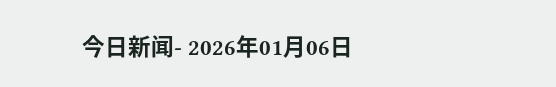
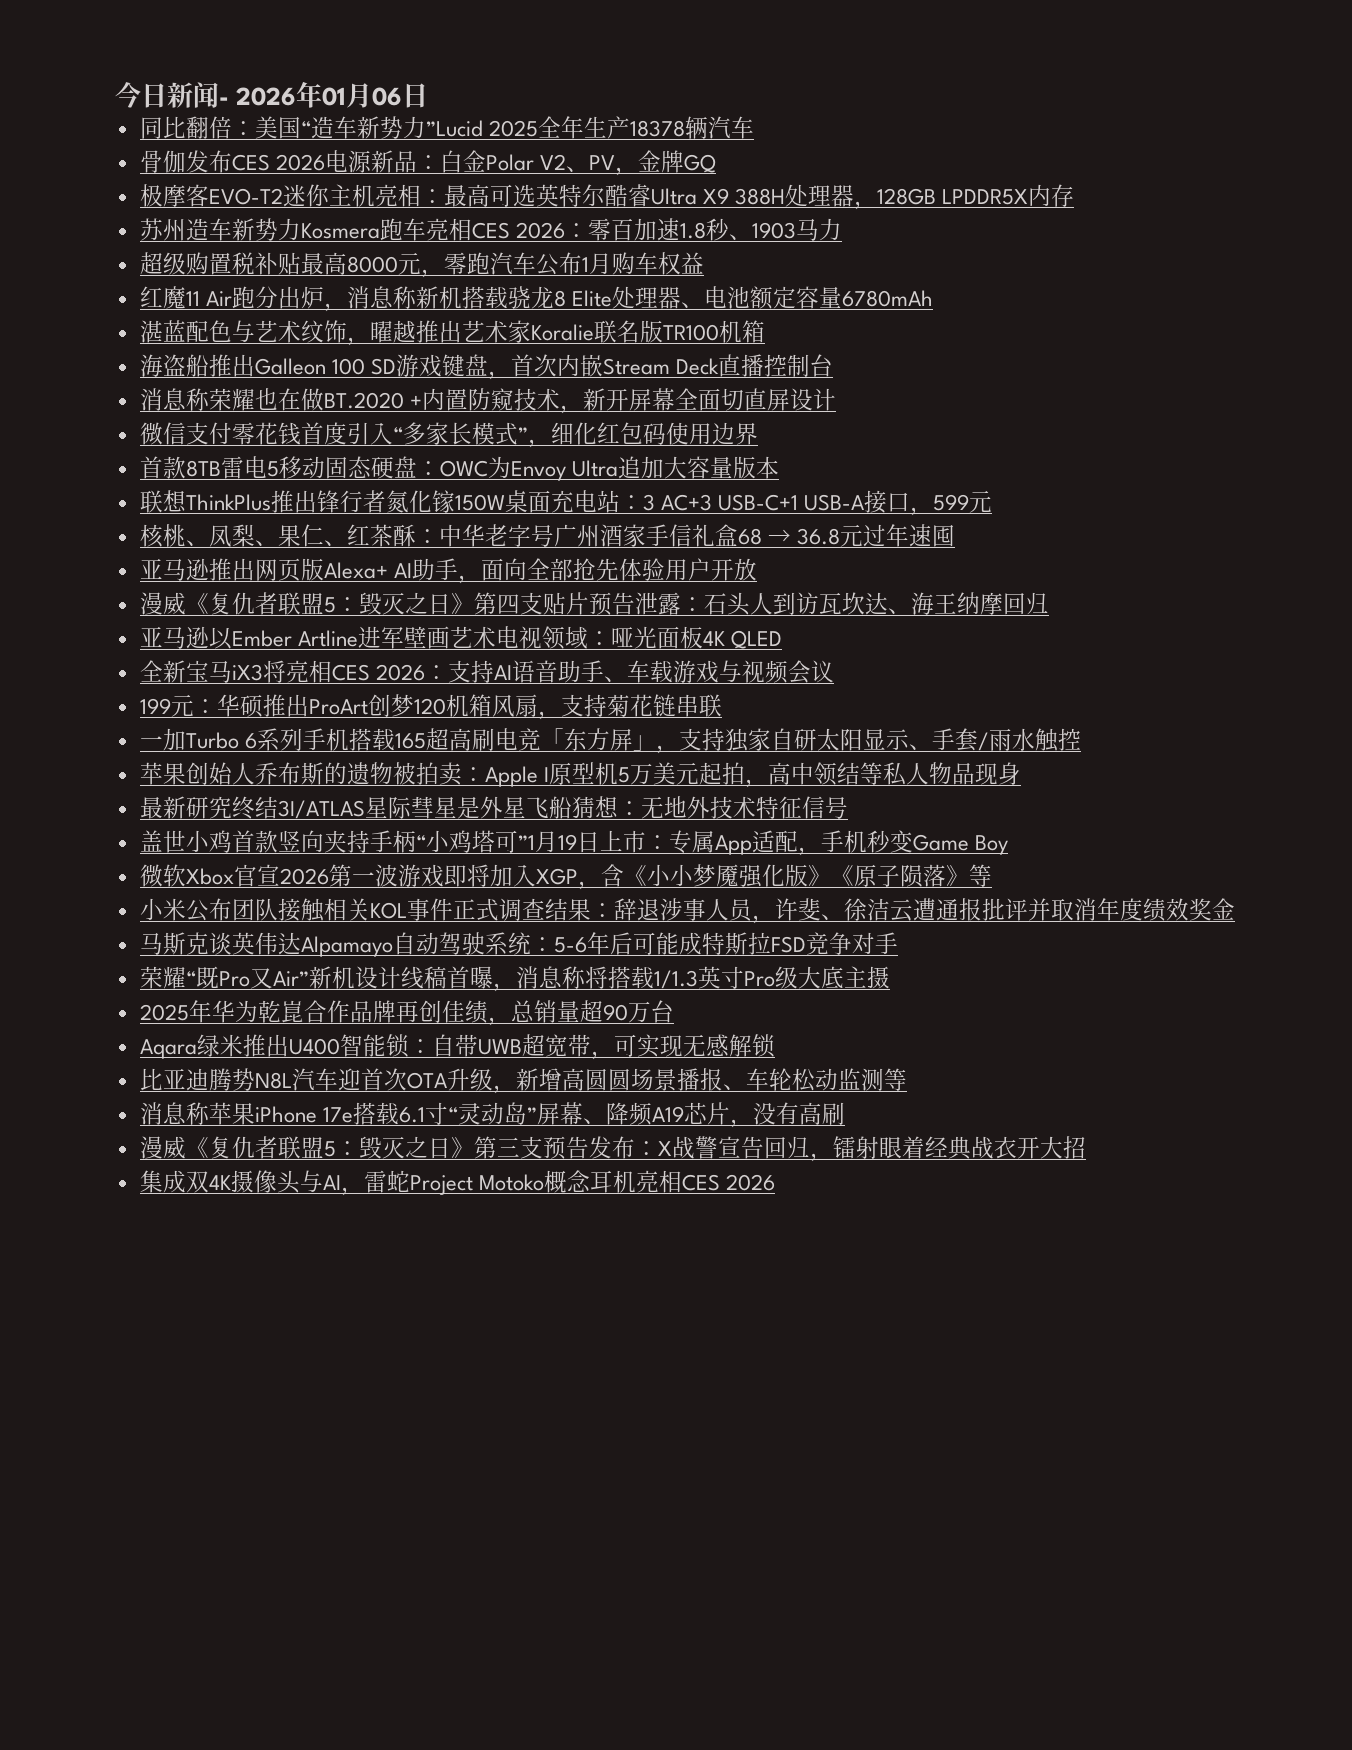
(354, 47) none -> [139,116,754,139] [139,150,716,176] [139,184,1074,210] [139,218,842,241] [139,252,704,278] [139,286,933,312] [139,320,765,346] [139,354,833,380] [139,388,836,414] [139,422,758,448] [139,456,779,481] [139,490,992,516] [139,524,955,548] [139,558,757,584] [139,592,1049,616] [139,626,782,650] [139,660,834,684] [139,694,722,720] [139,728,1081,754] [139,762,1021,788] [139,796,848,820] [139,830,1008,856] [139,864,992,890] [139,898,1235,924] [139,932,898,957] [139,966,890,992] [139,1000,674,1026] [139,1034,775,1060] [139,1068,907,1094] [139,1102,845,1128] [139,1136,1086,1162] [139,1170,775,1196] // 同比翻倍：美国“造车新势力”Lucid 2025全年生产18378辆汽车 // 骨伽发布CES 2026电源新品：白金Polar V2、PV，金牌GQ // 极摩客EVO-T2迷你主机亮相：最高可选英特尔酷睿Ultra X9 388H处理器，128GB LPDDR5X内存 // 苏州造车新势力Kosmera跑车亮相CES 2026：零百加速1.8秒、1903马力 // 超级购置税补贴最高8000元，零跑汽车公布1月购车权益 // 红魔11 Air跑分出炉，消息称新机搭载骁龙8 Elite处理器、电池额定容量6780mAh // 湛蓝配色与艺术纹饰，曜越推出艺术家Koralie联名版TR100机箱 // 海盗船推出Galleon 100 SD游戏键盘，首次内嵌Stream Deck直播控制台 // 消息称荣耀也在做BT.2020 +内置防窥技术，新开屏幕全面切直屏设计 // 微信支付零花钱首度引入“多家长模式”，细化红包码使用边界 // 首款8TB雷电5移动固态硬盘：OWC为Envoy Ultra追加大容量版本 // 联想ThinkPlus推出锋行者氮化镓150W桌面充电站：3 AC+3 USB-C+1 USB-A接口，599元 // 核桃、凤梨、果仁、红茶酥：中华老字号广州酒家手信礼盒68 → 36.8元过年速囤 // 亚马逊推出网页版Alexa+ AI助手，面向全部抢先体验用户开放 // 漫威《复仇者联盟5：毁灭之日》第四支贴片预告泄露：石头人到访瓦坎达、海王纳摩回归 // 亚马逊以Ember Artline进军壁画艺术电视领域：哑光面板4K QLED // 全新宝马iX3将亮相CES 2026：支持AI语音助手、车载游戏与视频会议 // 199元：华硕推出ProArt创梦120机箱风扇，支持菊花链串联 // 一加Turbo 6系列手机搭载165超高刷电竞「东方屏」，支持独家自研太阳显示、手套/雨水触控 // 苹果创始人乔布斯的遗物被拍卖：Apple I原型机5万美元起拍，高中领结等私人物品现身 // 最新研究终结3I/ATLAS星际彗星是外星飞船猜想：无地外技术特征信号 // 盖世小鸡首款竖向夹持手柄“小鸡塔可”1月19日上市：专属App适配，手机秒变Game Boy // 微软Xbox官宣2026第一波游戏即将加入XGP，含《小小梦魇强化版》《原子陨落》等 // 小米公布团队接触相关KOL事件正式调查结果：辞退涉事人员，许斐、徐洁云遭通报批评并取消年度绩效奖金 // 马斯克谈英伟达Alpamayo自动驾驶系统：5-6年后可能成特斯拉FSD竞争对手 // 荣耀“既Pro又Air”新机设计线稿首曝，消息称将搭载1/1.3英寸Pro级大底主摄 // 2025年华为乾崑合作品牌再创佳绩，总销量超90万台 // Aqara绿米推出U400智能锁：自带UWB超宽带，可实现无感解锁 // 比亚迪腾势N8L汽车迎首次OTA升级，新增高圆圆场景播报、车轮松动监测等 // 消息称苹果iPhone 17e搭载6.1寸“灵动岛”屏幕、降频A19芯片，没有高刷 // 漫威《复仇者联盟5：毁灭之日》第三支预告发布：X战警宣告回归，镭射眼着经典战衣开大招 // 集成双4K摄像头与AI，雷蛇Project Motoko概念耳机亮相CES 2026

